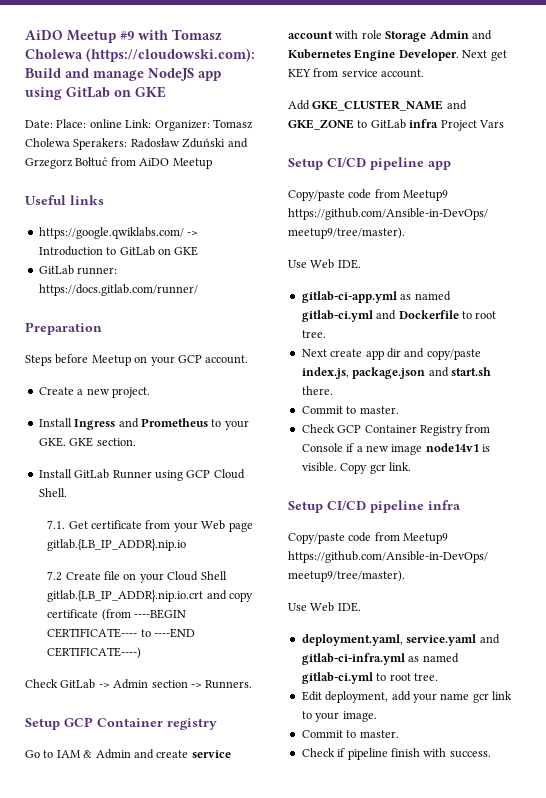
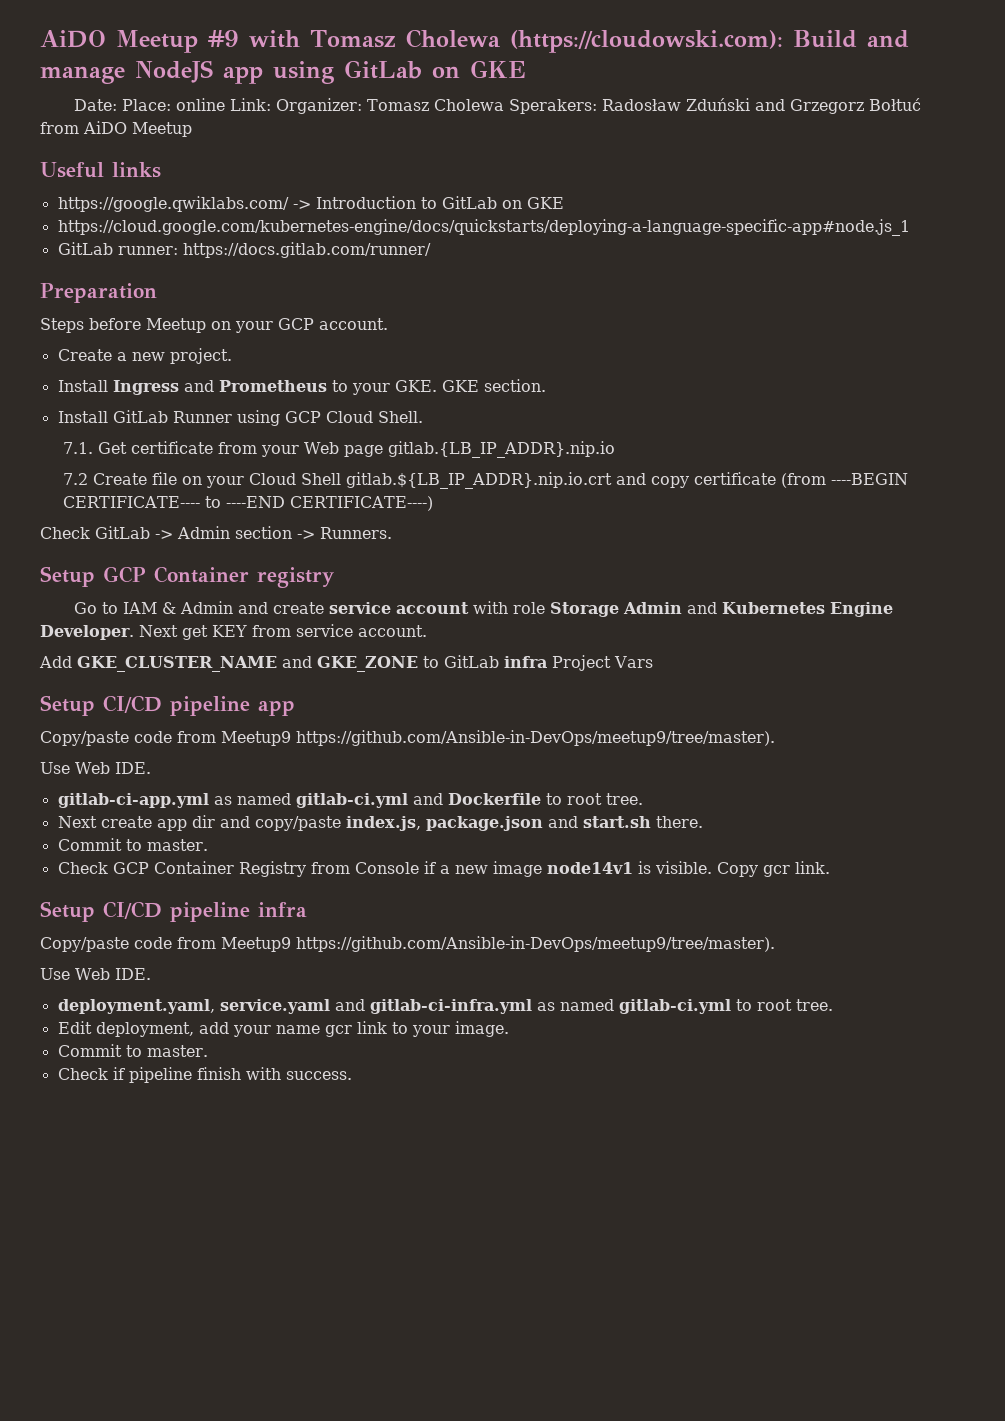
(199, 251) none -> [57,219,910,236] // https://cloud.google.com/kubernetes-engine/docs/quickstarts/deploying-a-language-specific-app#node.js_1
[47,590,204,602] gitlab.{LB_IP_ADDR}.nip.io.crt -> [346,472,613,489] gitlab.${LB_IP_ADDR}.nip.io.crt

